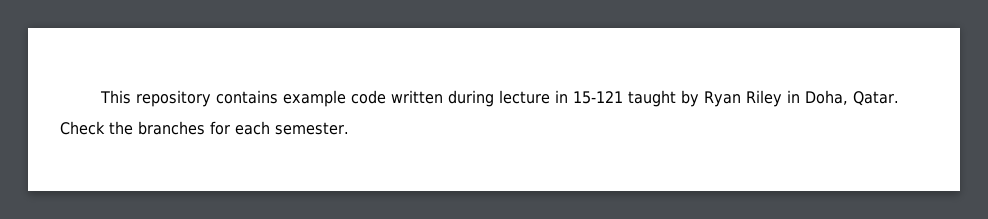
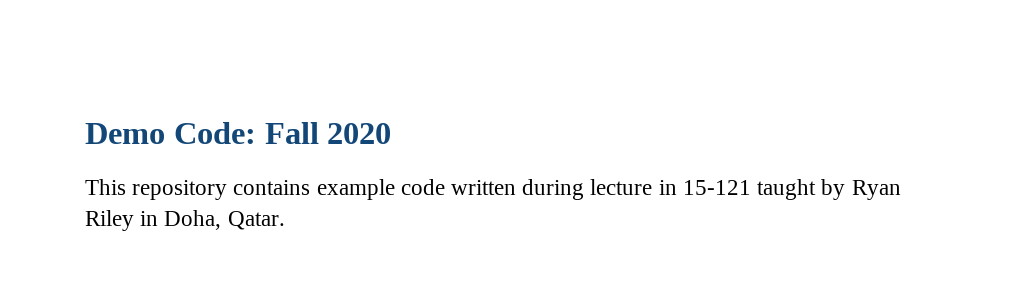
(100, 97) none -> [85,122,392,144] Demo Code: Fall 2020 //
[60,121,349,135] // Check the branches for each semester. -> (285, 220) none

